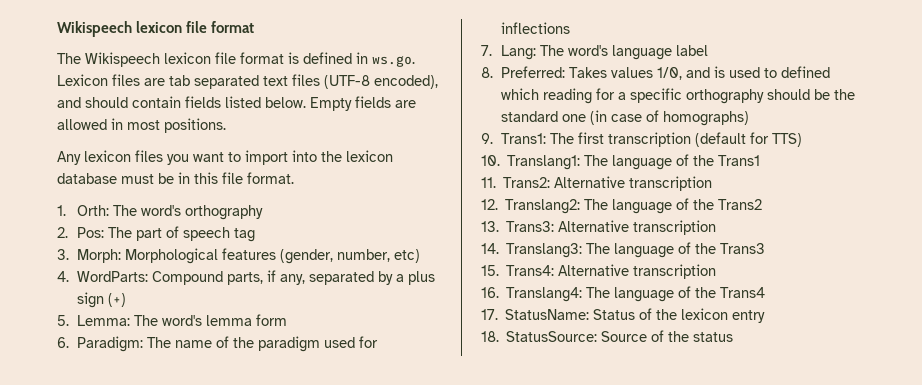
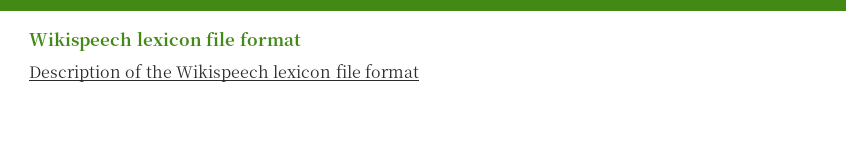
[57,52,415,67] [57,74,438,89] [57,96,416,111] [57,118,226,133] [57,150,393,165] [57,172,294,184] [57,205,263,220] [57,226,255,242] [57,248,420,264] [57,270,435,285] [76,292,126,308] [57,314,287,326] [57,336,378,352] [500,22,570,34] [481,45,708,60] [481,66,830,80] [500,88,855,104] [500,110,749,126] [481,132,802,147] [481,154,761,170] [481,176,713,191] [481,198,763,214] [481,220,717,235] [481,242,766,258] [481,264,717,279] [481,286,766,302] [481,308,766,323] [481,330,734,342] The Wikispeech lexicon file format is defined in ws.go. Lexicon files are tab separated text files (UTF-8 encoded), and should contain fields listed below. Empty fields are allowed in most positions. // Any lexicon files you want to import into the lexicon database must be in this file format. // 1. Orth: The word's orthography // 2. Pos: The part of speech tag // 3. Morph: Morphological features (gender, number, etc) // 4. WordParts: Compound parts, if any, separated by a plus sign (+) // 5. Lemma: The word's lemma form // 6. Paradigm: The name of the paradigm used for inflections // 7. Lang: The word's language label // 8. Preferred: Takes values 1/0, and is used to defined which reading for a specific orthography should be the standard one (in case of homographs) // 9. Trans1: The first transcription (default for TTS) // 10. Translang1: The language of the Trans1 // 11. Trans2: Alternative transcription // 12. Translang2: The language of the Trans2 // 13. Trans3: Alternative transcription // 14. Translang3: The language of the Trans3 // 15. Trans4: Alternative transcription // 16. Translang4: The language of the Trans4 // 17. StatusName: Status of the lexicon entry // 18. StatusSource: Source of the status -> [29,64,419,82] Description of the Wikispeech lexicon file format

